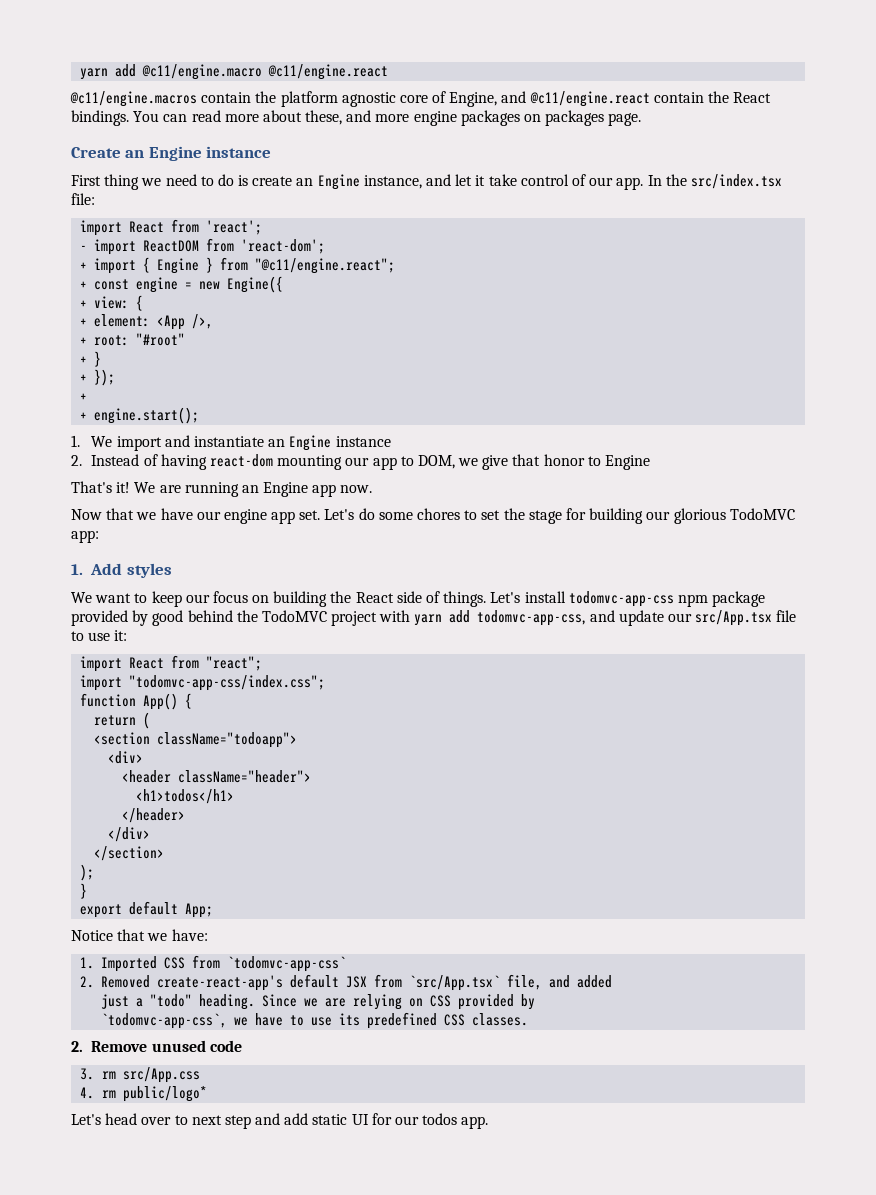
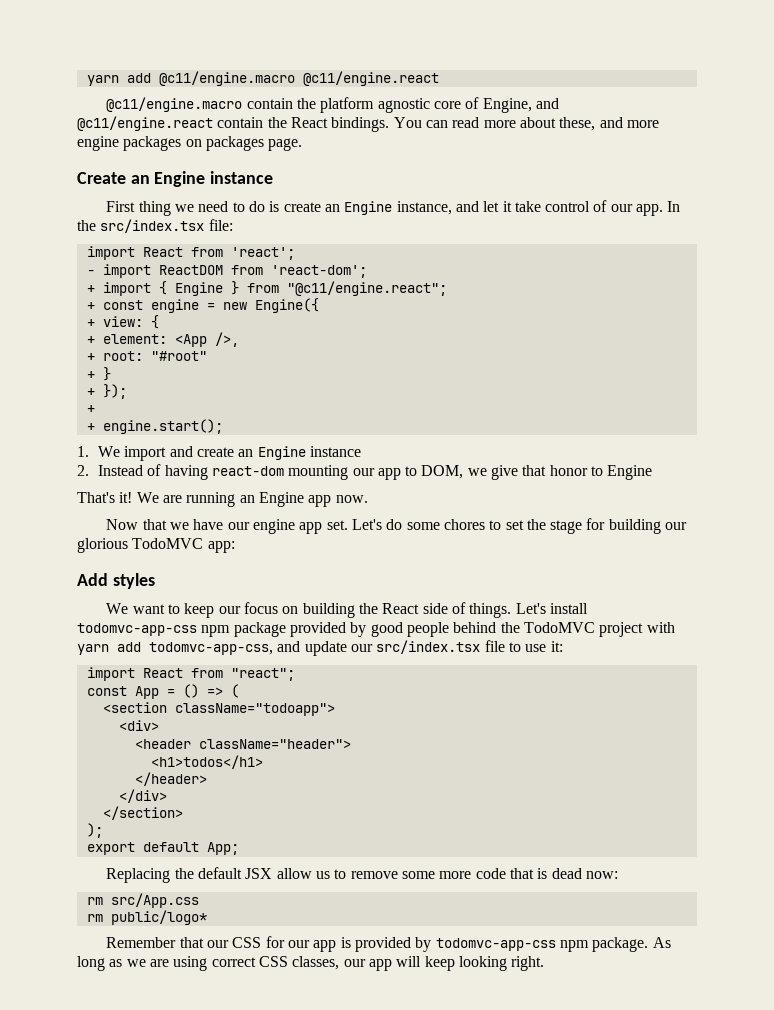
[70,91,197,107] @c11/engine.macros -> [106,97,243,112] @c11/engine.macro
[193,436,264,447] instantiate -> [196,447,234,457] create
[71,564,83,575] 1. -> (235, 547) none
(184, 618) none -> [406,622,449,637] people
[695,610,773,626] src/App.tsx -> [376,640,481,654] src/index.tsx
[80,675,326,691] [80,693,193,710] [94,715,137,726] import "todomvc-app-css/index.css"; // function App() { // return -> [86,684,223,699] const App = () =>
[80,883,88,899] // } -> (103, 830) none
[71,929,208,941] [80,955,347,972] [80,974,613,991] [101,994,536,1010] [101,1012,529,1029] [71,1040,242,1052] [80,1068,95,1080] Notice that we have: // 1. Imported CSS from `todomvc-app-css` // 2. Removed create-react-app's default JSX from `src/App.tsx` file, and added // just a "todo" heading. Since we are relying on CSS provided by // `todomvc-app-css`, we have to use its predefined CSS classes. // 2. Remove unused code // 3. -> [106,867,618,883] Replacing the default JSX allow us to remove some more code that is dead now: //
[80,1087,95,1099] 4. -> (199, 900) none
[71,1113,489,1129] Let's head over to next step and add static UI for our todos app. -> [106,936,671,952] [77,956,545,971] Remember that our CSS for our app is provided by todomvc-app-css npm package. As long as we are using correct CSS classes, our app will keep looking right.

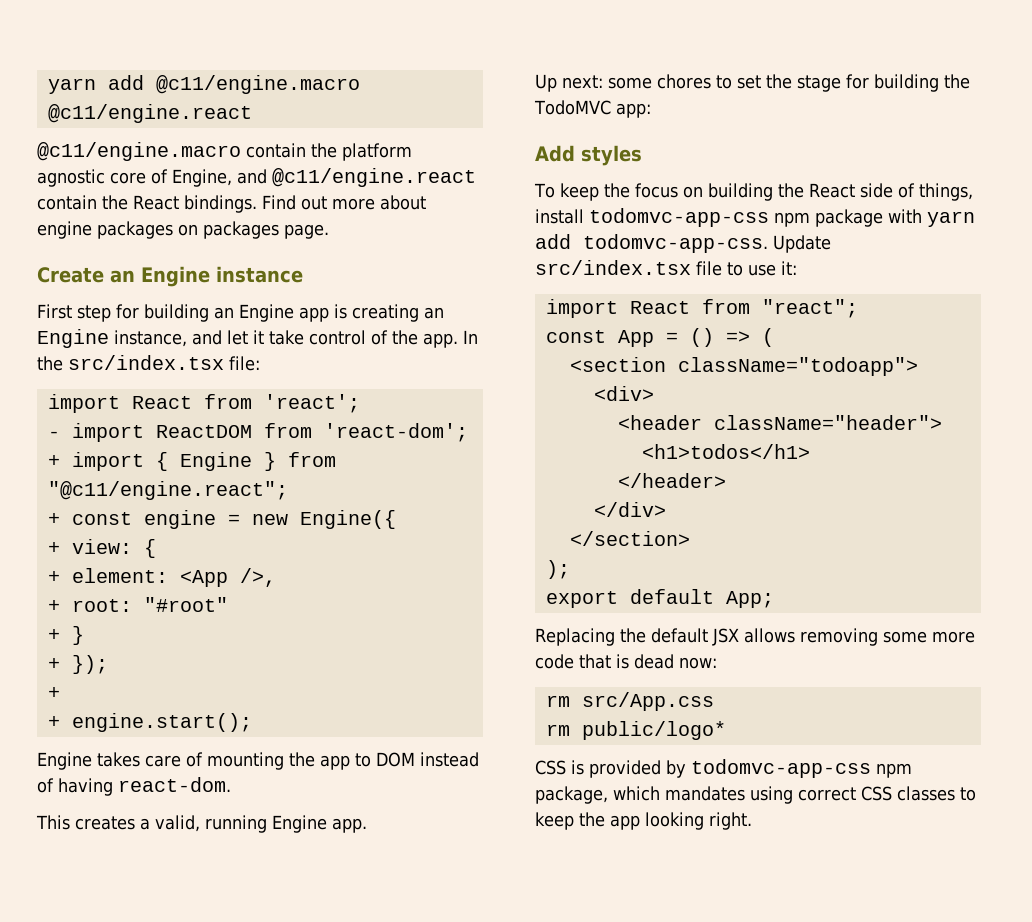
[393,117,659,131] You can read more about these, and more -> [261,195,426,210] Find out more about
[138,201,321,216] thing we need to do is create -> [76,304,419,322] step for building an Engine app is creating
[610,204,633,212] our -> [392,330,418,345] the
[77,446,361,461] [77,464,653,480] [77,492,368,507] [106,519,403,534] 1. We import and create an Engine instance // 2. Instead of having react-dom mounting our app to DOM, we give that honor to Engine // That's it! We are running an Engine app now. // Now that we have our engine app set. Let's do -> [37,752,479,770] [37,777,231,796] [36,815,367,833] [535,74,603,92] Engine takes care of mounting the app to DOM instead of having react-dom. // This creates a valid, running Engine app. // Up next:
[665,522,688,530] [77,538,128,553] our glorious -> [944,74,970,89] the
[106,603,241,618] We want to keep our -> [534,183,630,201] To keep the
[469,603,546,618] things. Let's -> [918,183,973,201] things,
[289,622,675,637] [77,641,373,656] provided by good people behind the TodoMVC project with yarn add todomvc-app-css, and update our -> [888,209,975,227] [535,234,831,253] with yarn add todomvc-app-css. Update
[276,868,398,879] allow us to remove -> [743,628,878,646] allows removing
[106,936,337,952] Remember that our CSS for our app -> [535,760,566,775] CSS
[592,937,671,952] [77,956,455,971] package. As long as we are using correct CSS classes, our app will keep -> [535,786,976,804] [535,812,640,830] package, which mandates using correct CSS classes to keep the app

